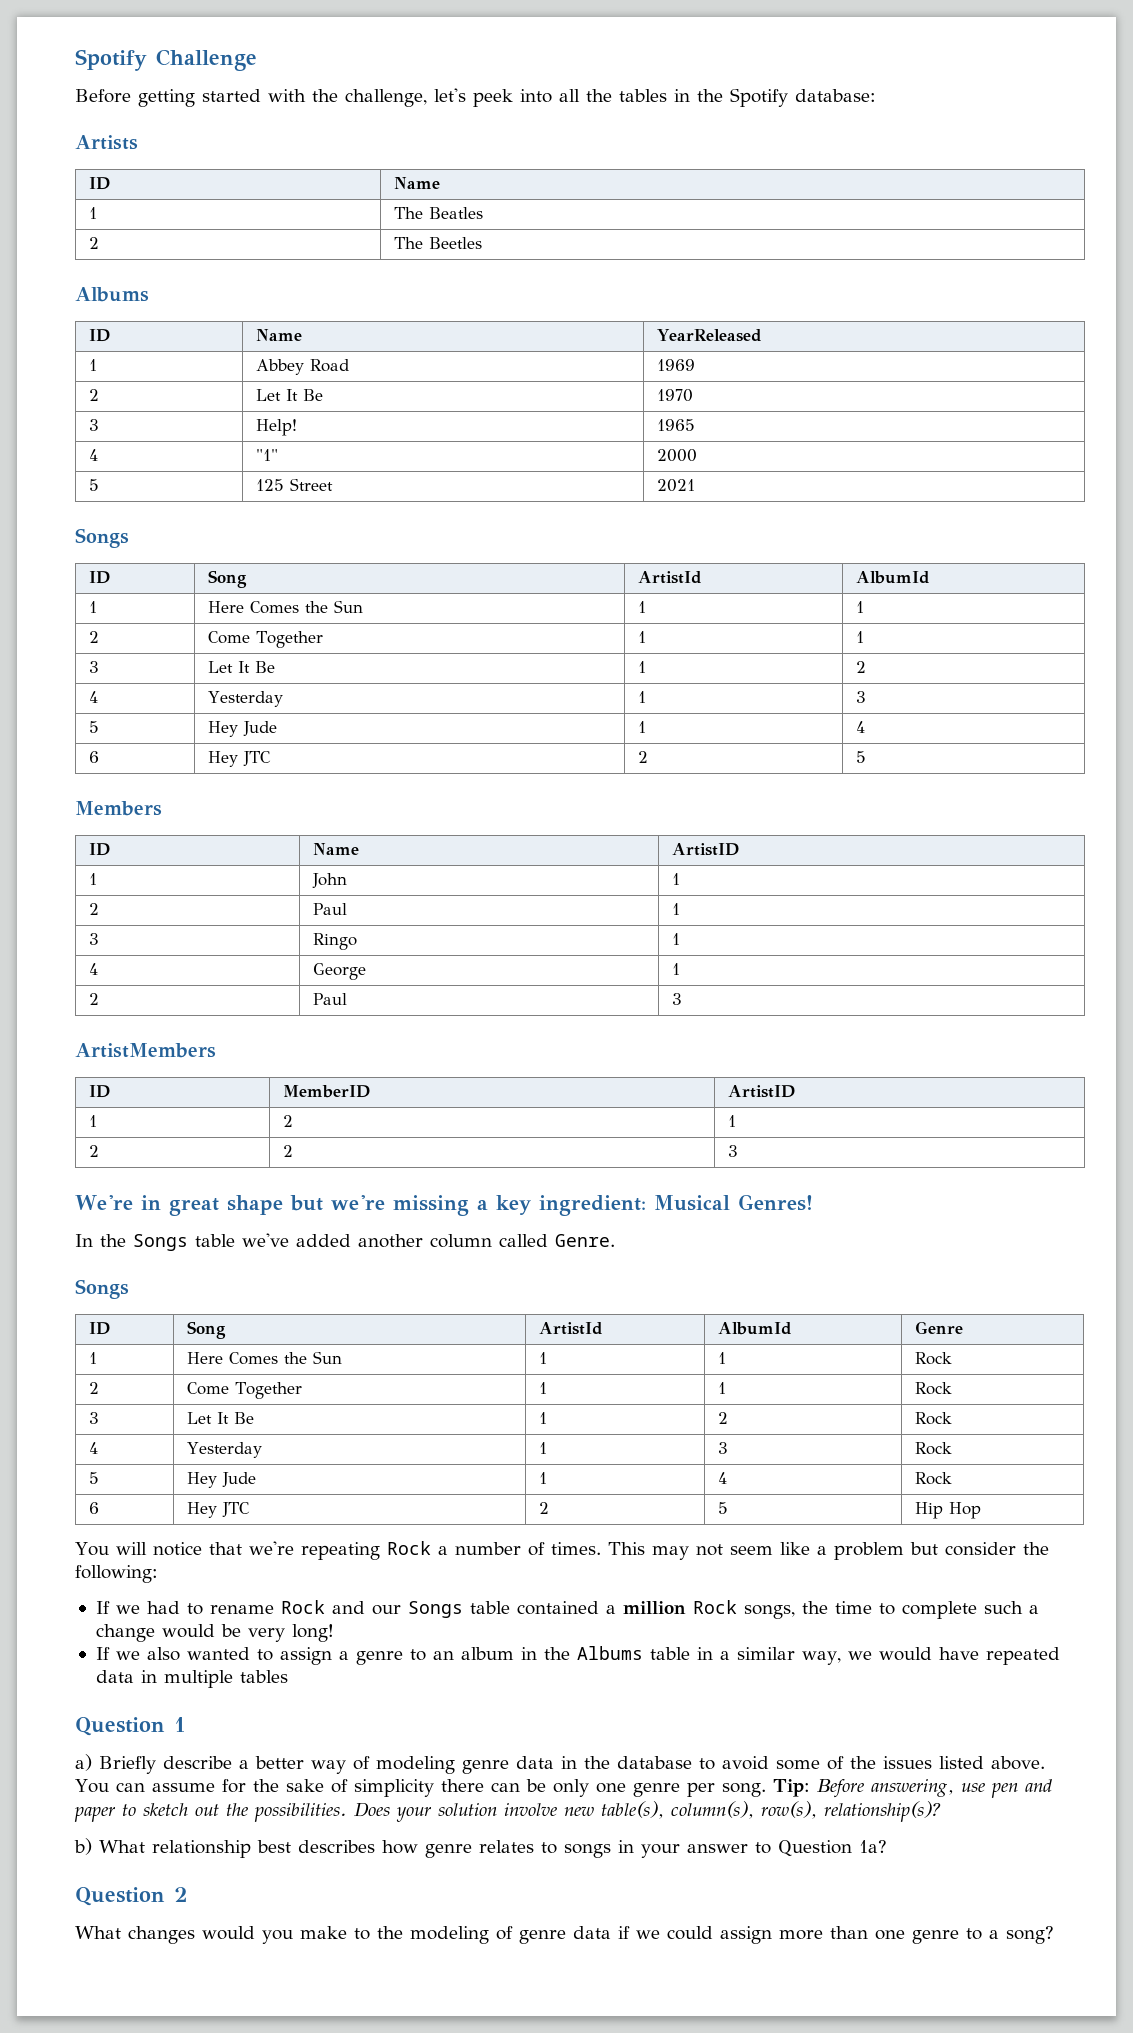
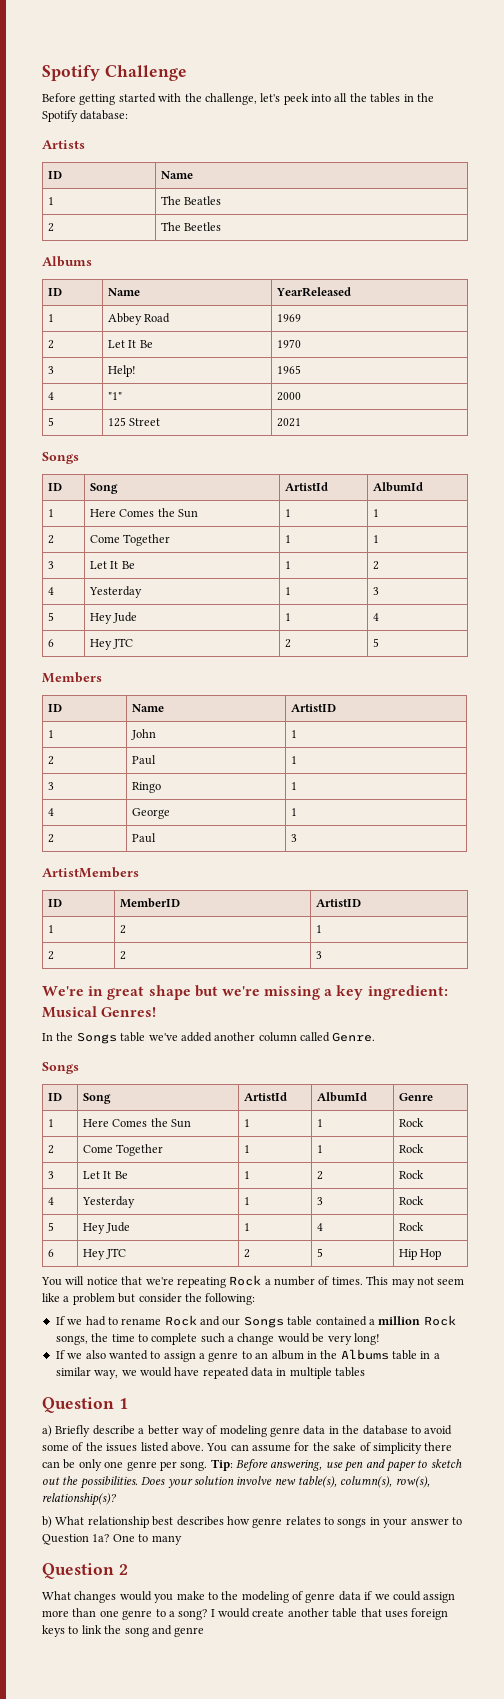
(887, 1846) none -> [112,1534,182,1545] One to many
(1054, 1935) none -> [210,1608,449,1620] [42,1625,205,1637] I would create another table that uses foreign keys to link the song and genre

